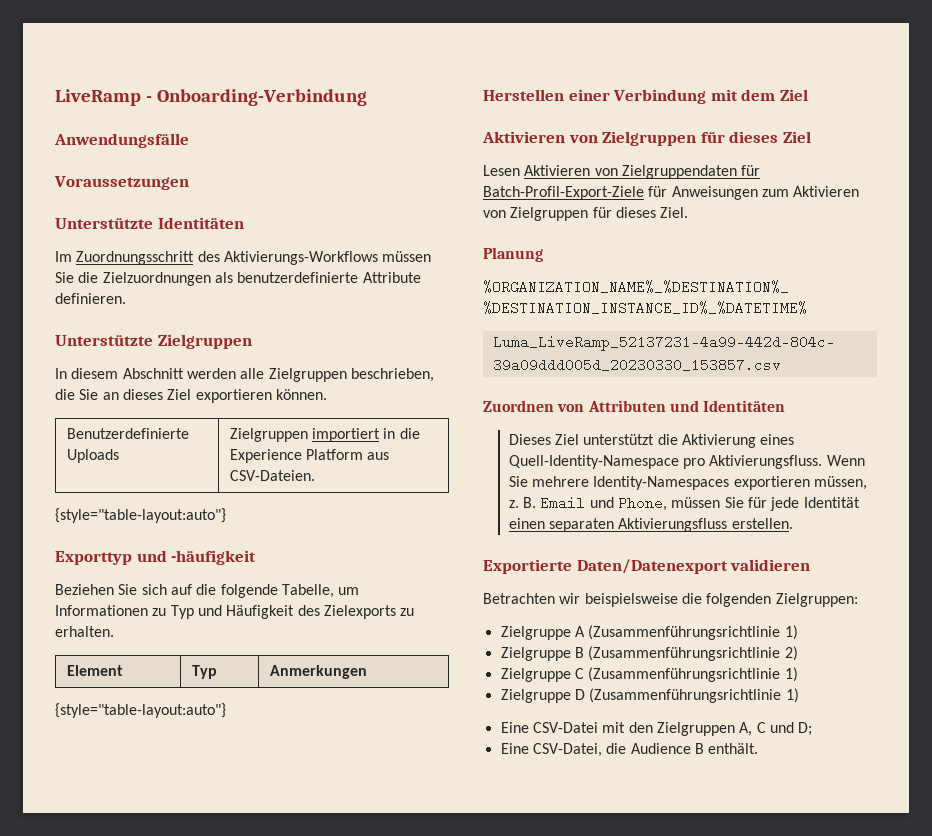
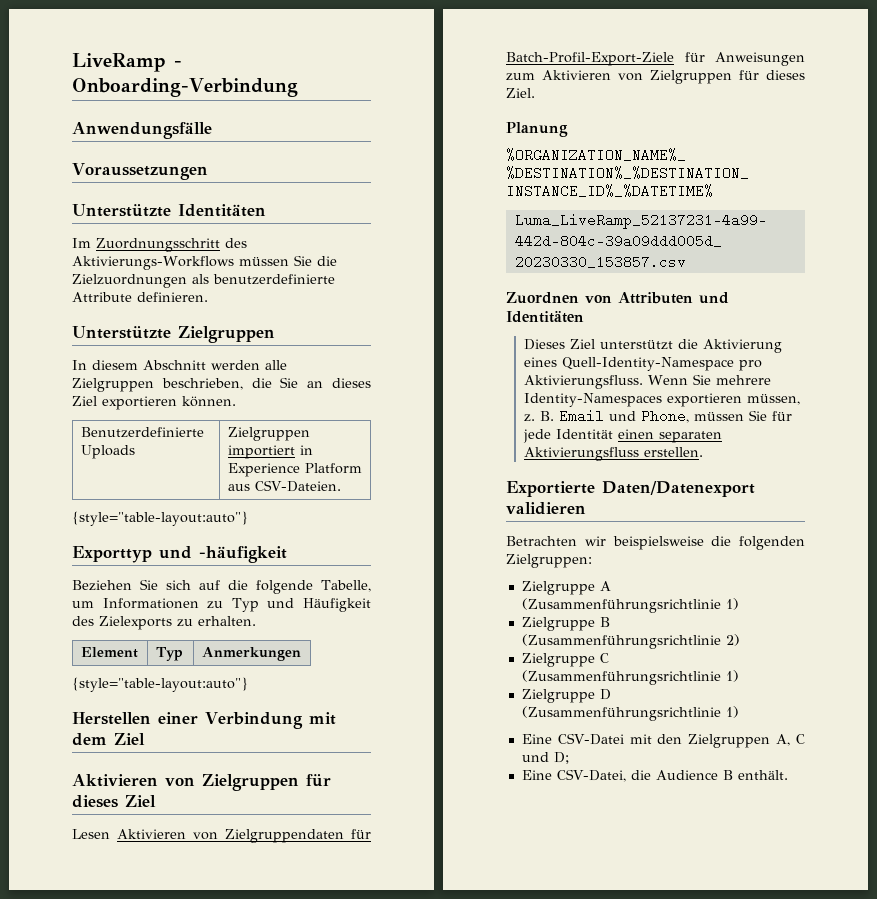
[399,428,420,439] die -> (313, 450) none

